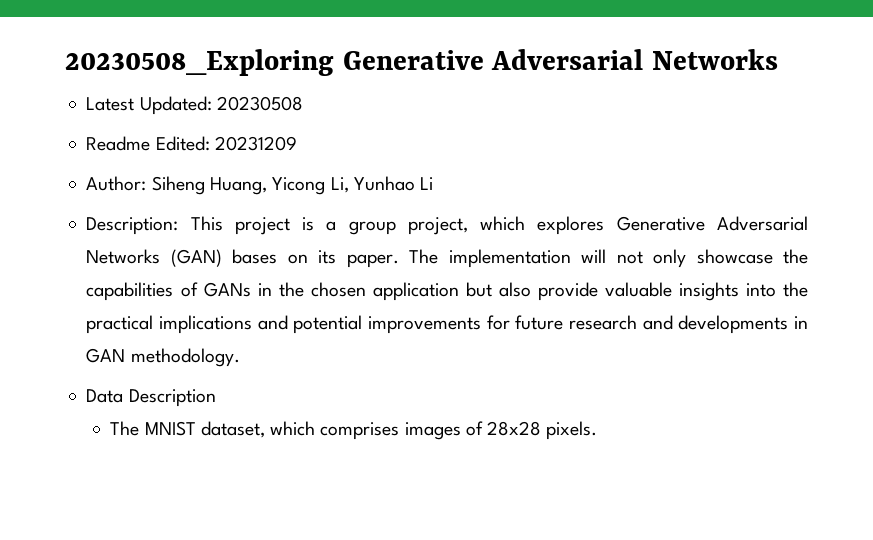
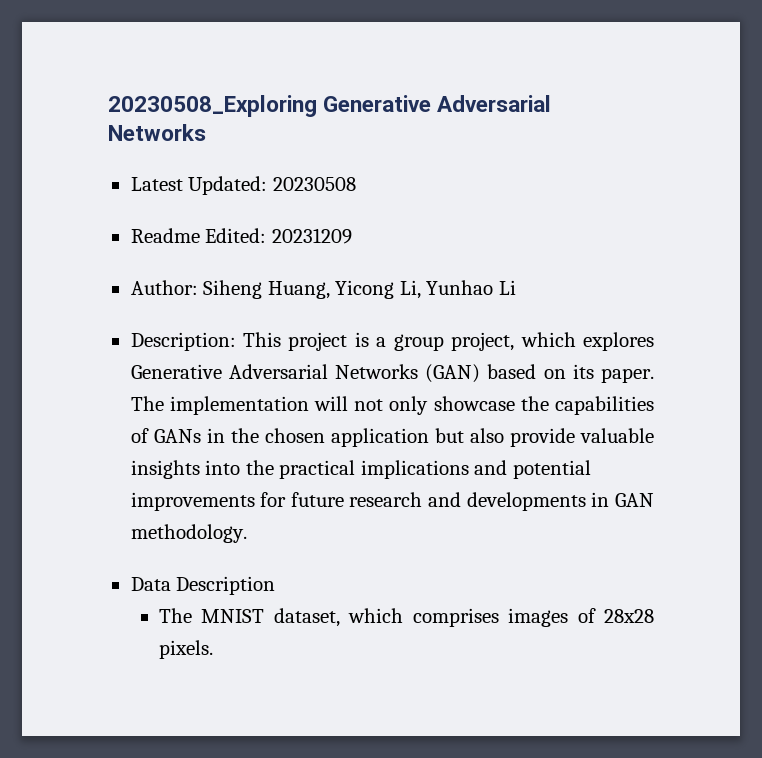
[232,249,278,264] bases -> [487,364,537,379] based

